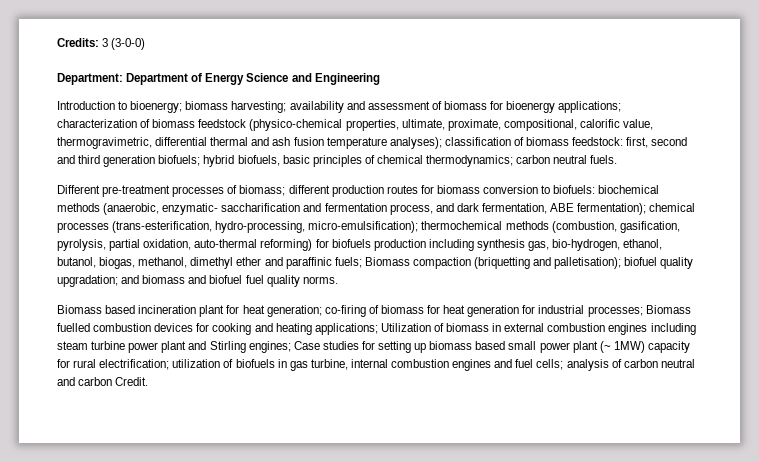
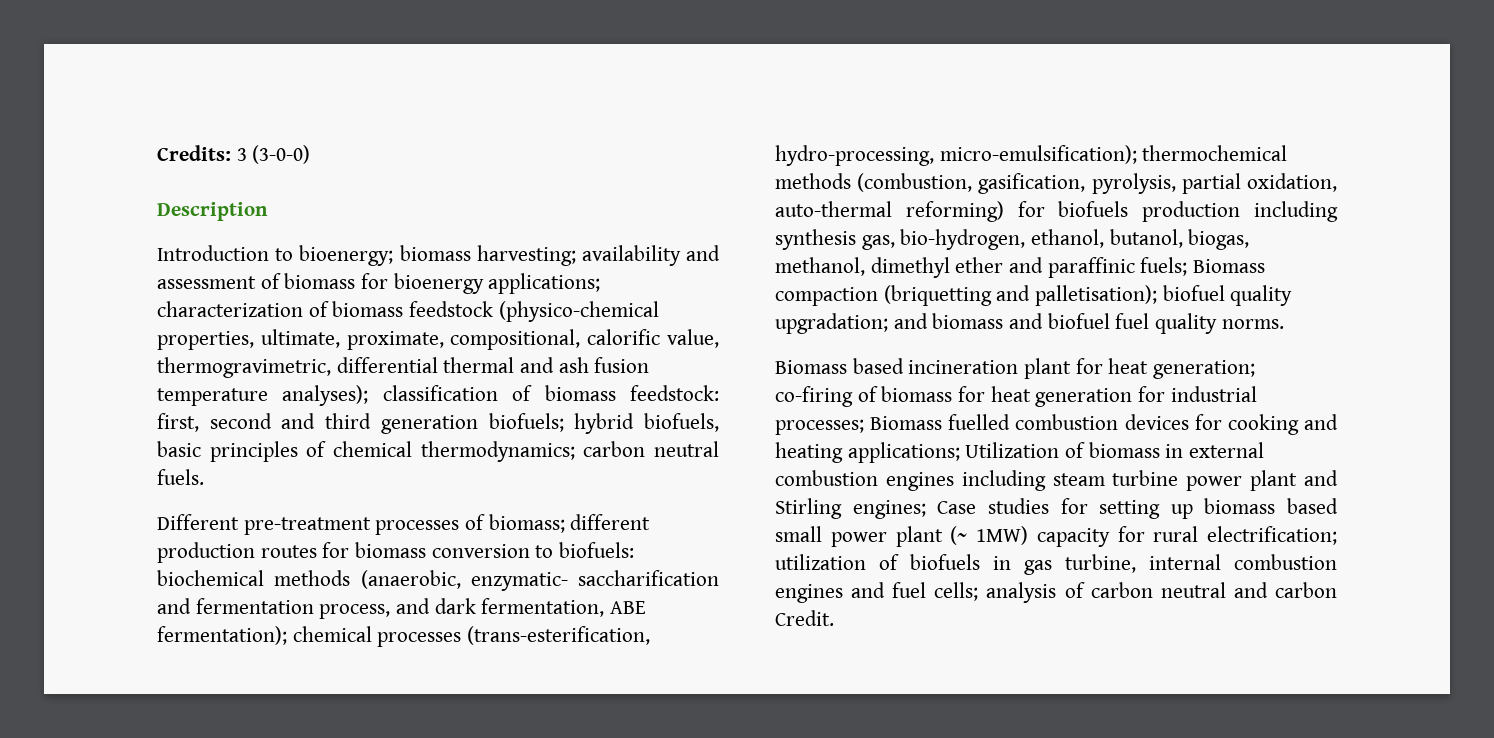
[57,73,380,85] Department: Department of Energy Science and Engineering -> [157,202,268,221] Description

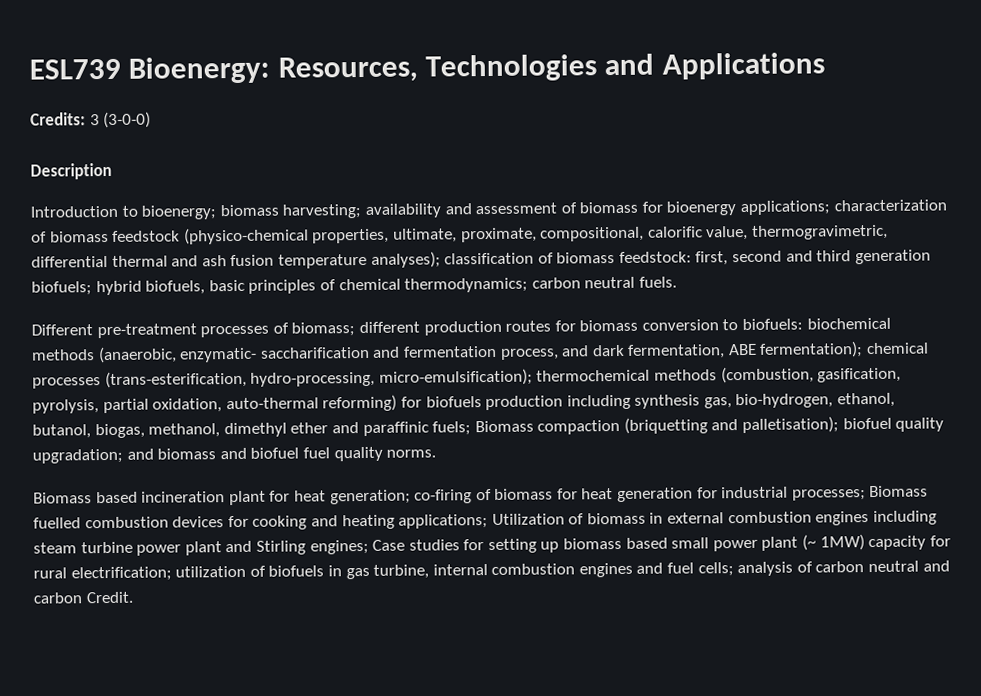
(157, 153) none -> [29,52,825,84] ESL739 Bioenergy: Resources, Technologies and Applications //

